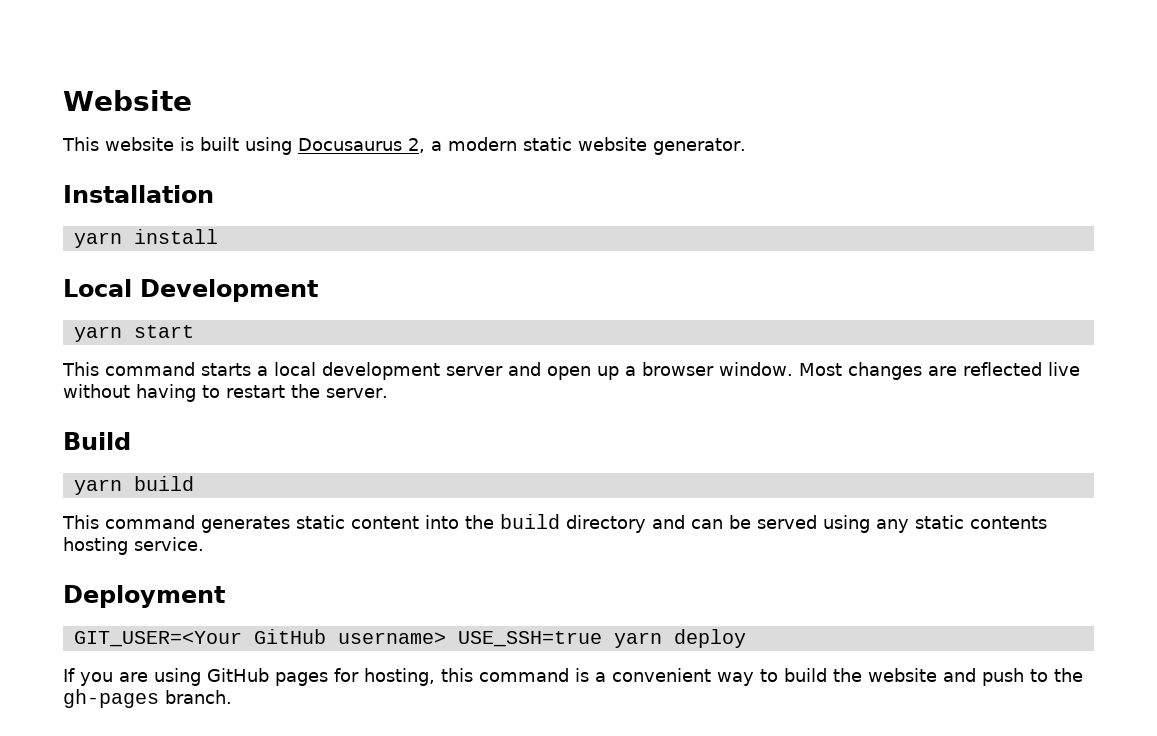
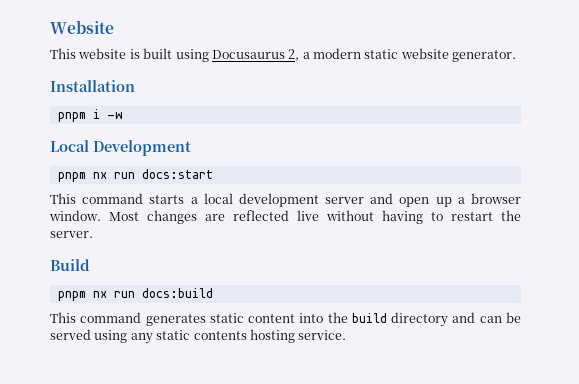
[73,229,218,248] yarn install -> [57,109,122,122] pnpm i -w
[73,325,194,342] yarn start -> [57,169,213,182] pnpm nx run docs:start
[73,476,194,495] yarn build -> [57,288,213,301] pnpm nx run docs:build
[63,585,225,608] [73,629,746,648] [63,668,1083,686] [63,689,232,708] // Deployment // GIT_USER=<Your GitHub username> USE_SSH=true yarn deploy // If you are using GitHub pages for hosting, this command is a convenient way to build the website and push to the gh-pages branch. -> (347, 335) none

